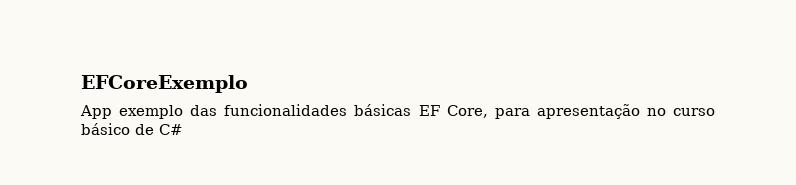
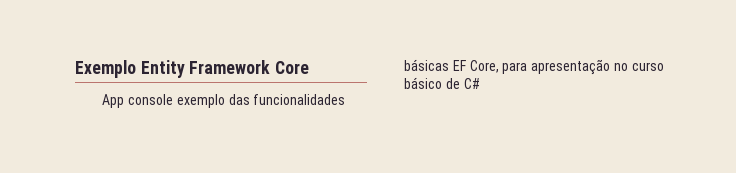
[81,75,248,93] EFCoreExemplo -> [75,60,310,78] Exemplo Entity Framework Core
(112, 112) none -> [128,94,174,105] console

